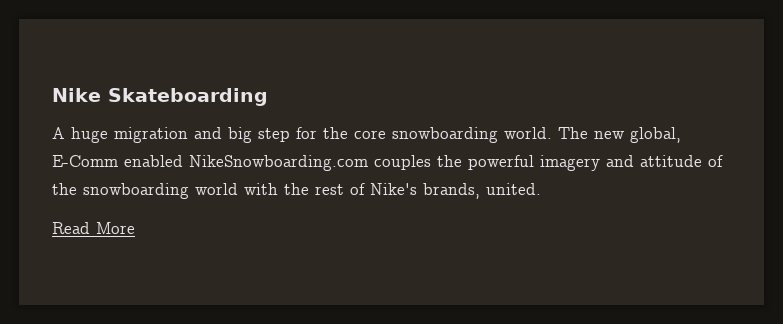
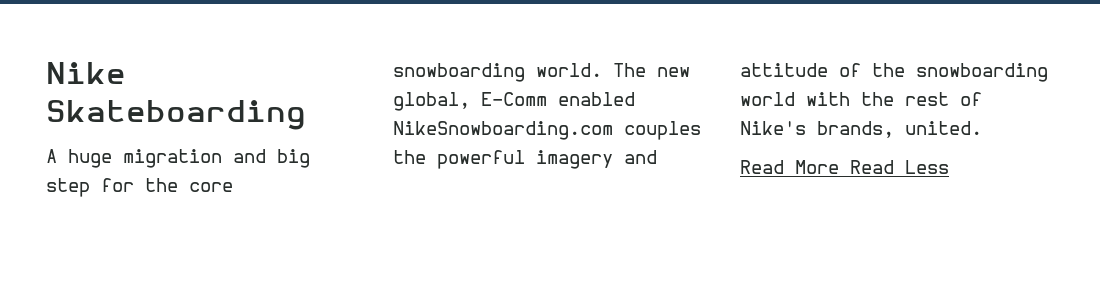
(135, 228) none -> [850,160,949,174] Read Less

